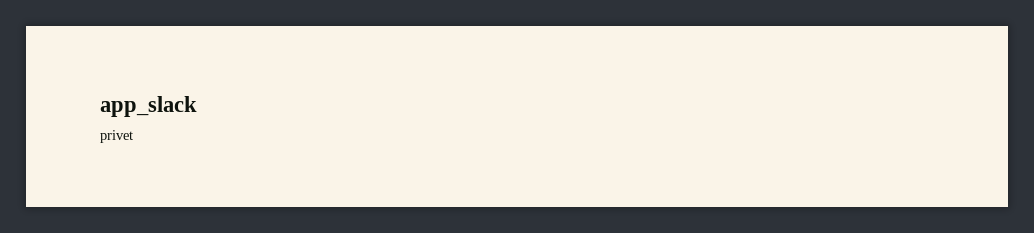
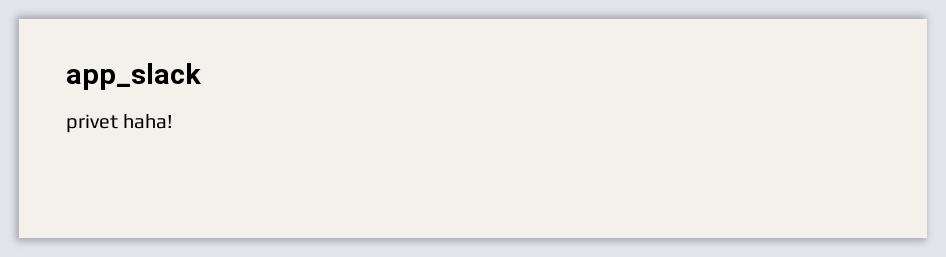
(133, 136) none -> [123,114,174,129] haha!

